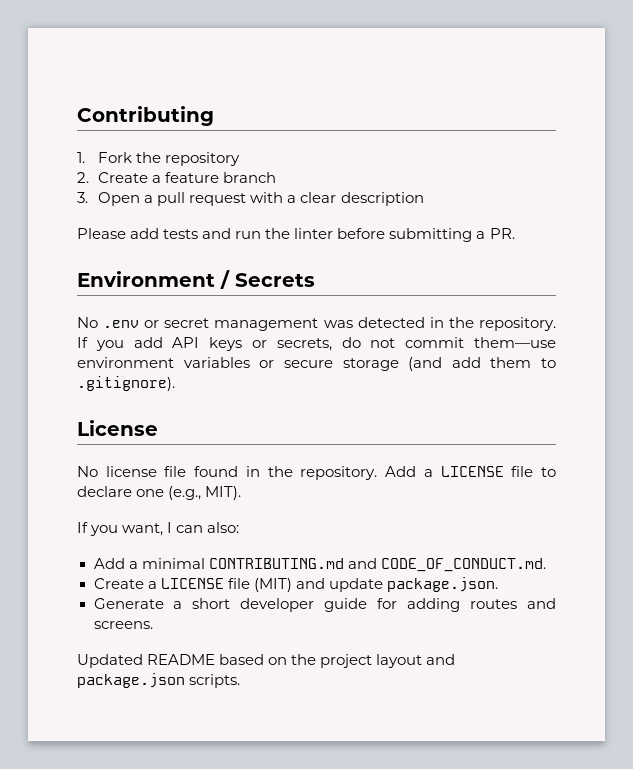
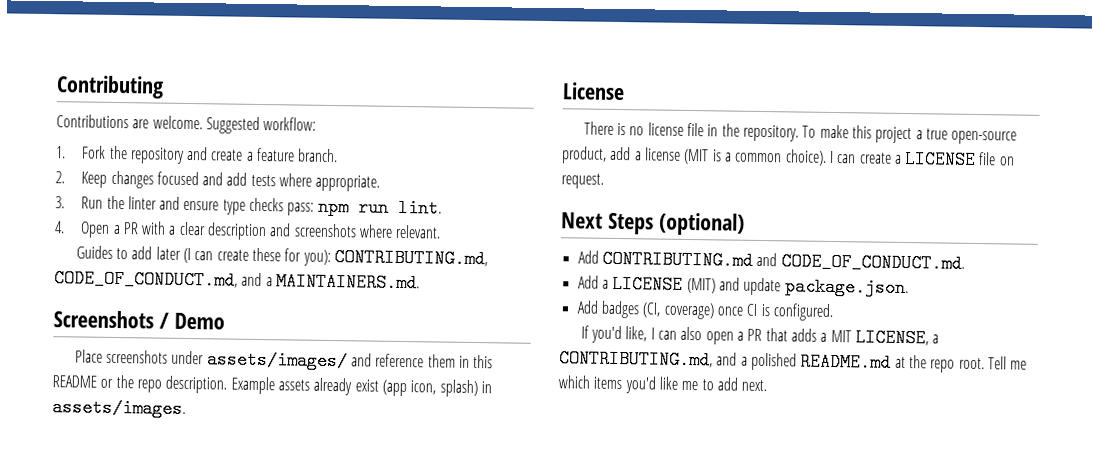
(214, 116) none -> [56,114,317,134] // Contributions are welcome. Suggested workflow:
[77,172,277,183] [77,192,424,206] [77,228,515,242] [77,270,315,289] [77,317,556,331] [77,337,556,351] [77,357,556,371] [77,376,175,391] [77,420,158,436] [77,466,556,480] [77,486,242,500] [77,522,240,536] [93,558,205,569] // 2. Create a feature branch // 3. Open a pull request with a clear description // Please add tests and run the linter before submitting a PR. // Environment / Secrets // No .env or secret management was detected in the repository. If you add API keys or secrets, do not commit them—use environment variables or secure storage (and add them to .gitignore). // License // No license file found in the repository. Add a LICENSE file to declare one (e.g., MIT). // If you want, I can also: // Add a minimal -> [186,146,339,163] [55,170,381,192] [55,195,442,218] [54,221,442,241] [75,245,489,269] [54,269,420,293] [53,310,225,330] [74,349,494,371] [52,375,492,398] [52,398,186,418] [562,82,625,101] [583,121,1018,145] [561,146,1015,169] [561,173,604,189] [561,212,745,236] [577,250,599,264] and create a feature branch. // 2. Keep changes focused and add tests where appropriate. // 3. Run the linter and ensure type checks pass: npm run lint. // 4. Open a PR with a clear description and screenshots where relevant. // Guides to add later (I can create these for you): CONTRIBUTING.md, CODE_OF_CONDUCT.md, and a MAINTAINERS.md. // Screenshots / Demo // Place screenshots under assets/images/ and reference them in this README or the repo description. Example assets already exist (app icon, splash) in assets/images. // License // There is no license file in the repository. To make this project a true open-source product, add a license (MIT is a common choice). I can create a LICENSE file on request. // Next Steps (optional) // Add
[93,578,250,589] Create a LICENSE file -> [577,274,684,294] Add a LICENSE
[93,598,556,612] [93,621,153,629] [77,654,456,668] [77,673,241,688] Generate a short developer guide for adding routes and screens. // Updated README based on the project layout and package.json scripts. -> [576,300,834,322] [580,325,940,348] [559,349,1028,373] [558,375,768,394] Add badges (CI, coverage) once CI is configured. // If you'd like, I can also open a PR that adds a MIT LICENSE, a CONTRIBUTING.md, and a polished README.md at the repo root. Tell me which items you'd like me to add next.

